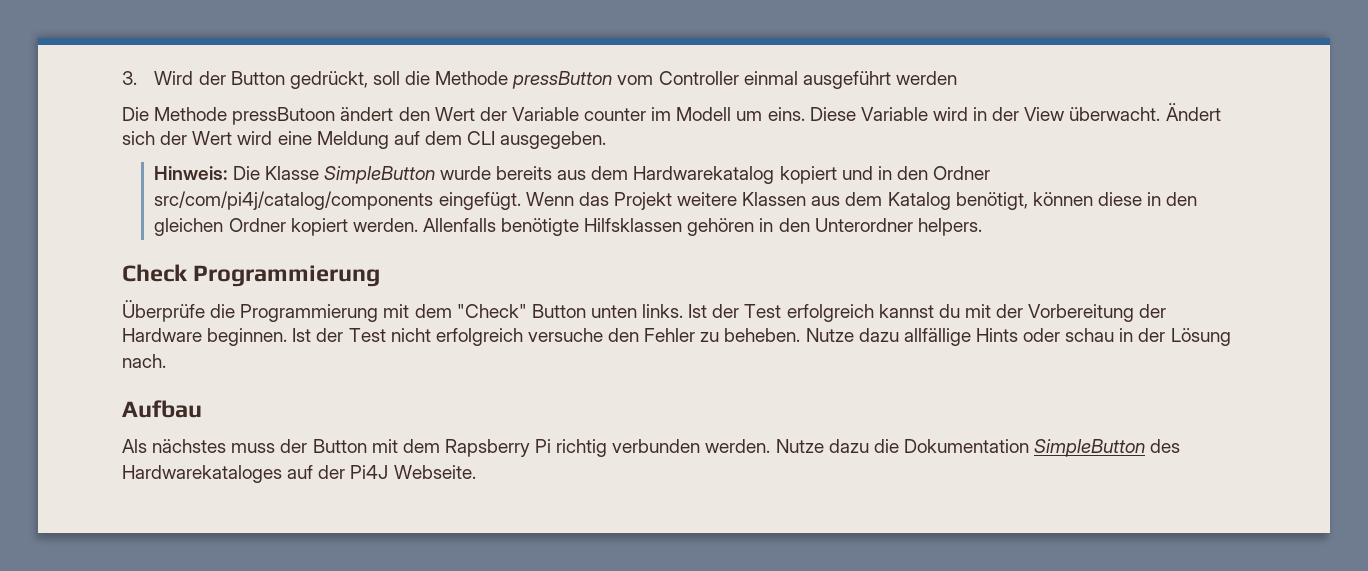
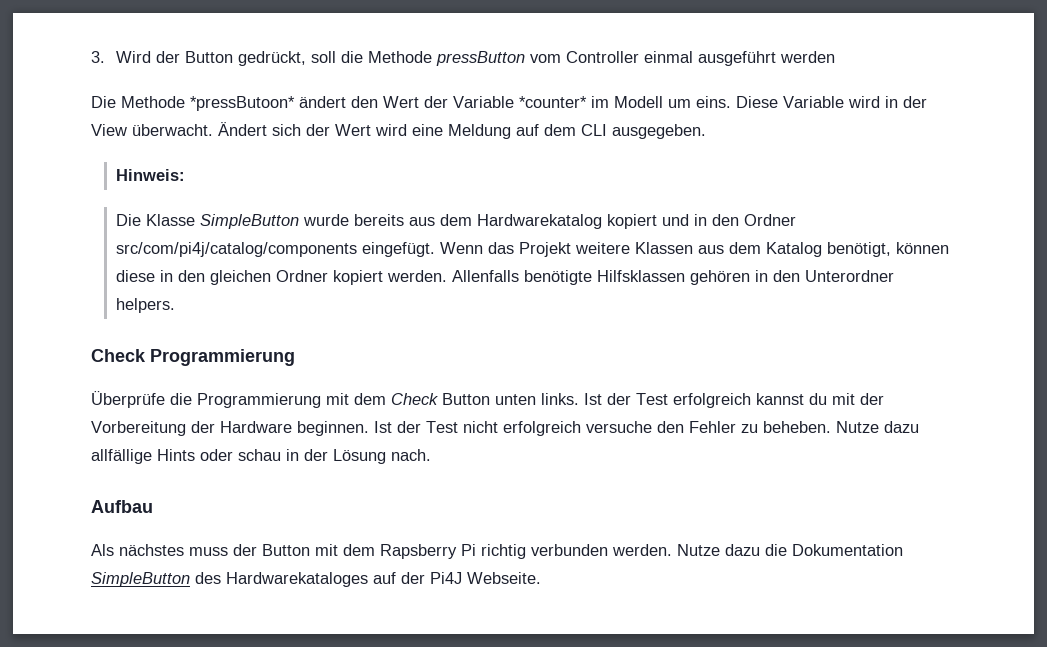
[232,107,336,125] pressButoon -> [190,96,295,111] *pressButoon*
[584,108,647,121] counter -> [519,96,587,108] *counter*
(228, 173) none -> (185, 175) //
[456,304,527,318] "Check" -> [391,393,438,405] Check

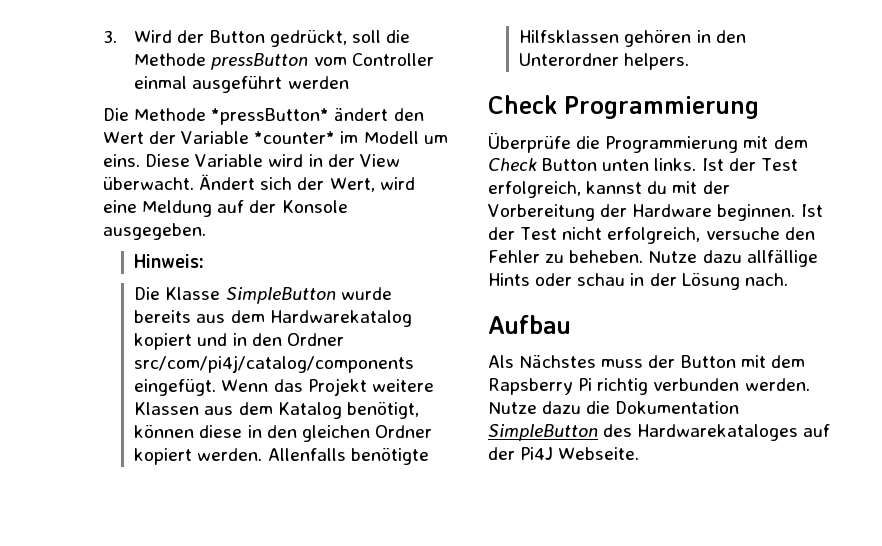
[190,96,295,111] *pressButoon* -> [211,108,330,125] *pressButton*
[335,124,371,136] Wert -> [329,177,375,192] Wert,
[544,124,607,136] dem CLI -> [249,200,348,213] der Konsole
[673,393,751,408] erfolgreich -> [488,181,581,198] erfolgreich,
[503,421,581,436] erfolgreich -> [607,227,701,244] erfolgreich,
[119,544,184,556] nächstes -> [519,355,597,368] Nächstes

